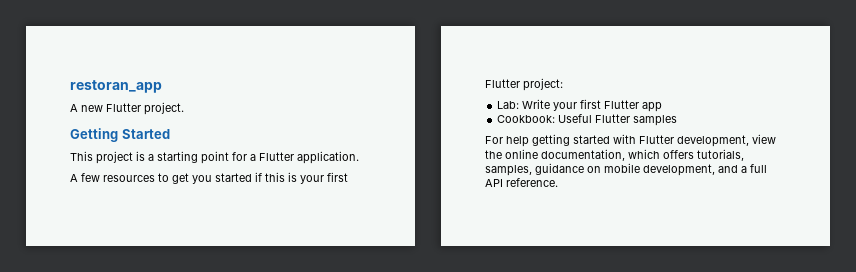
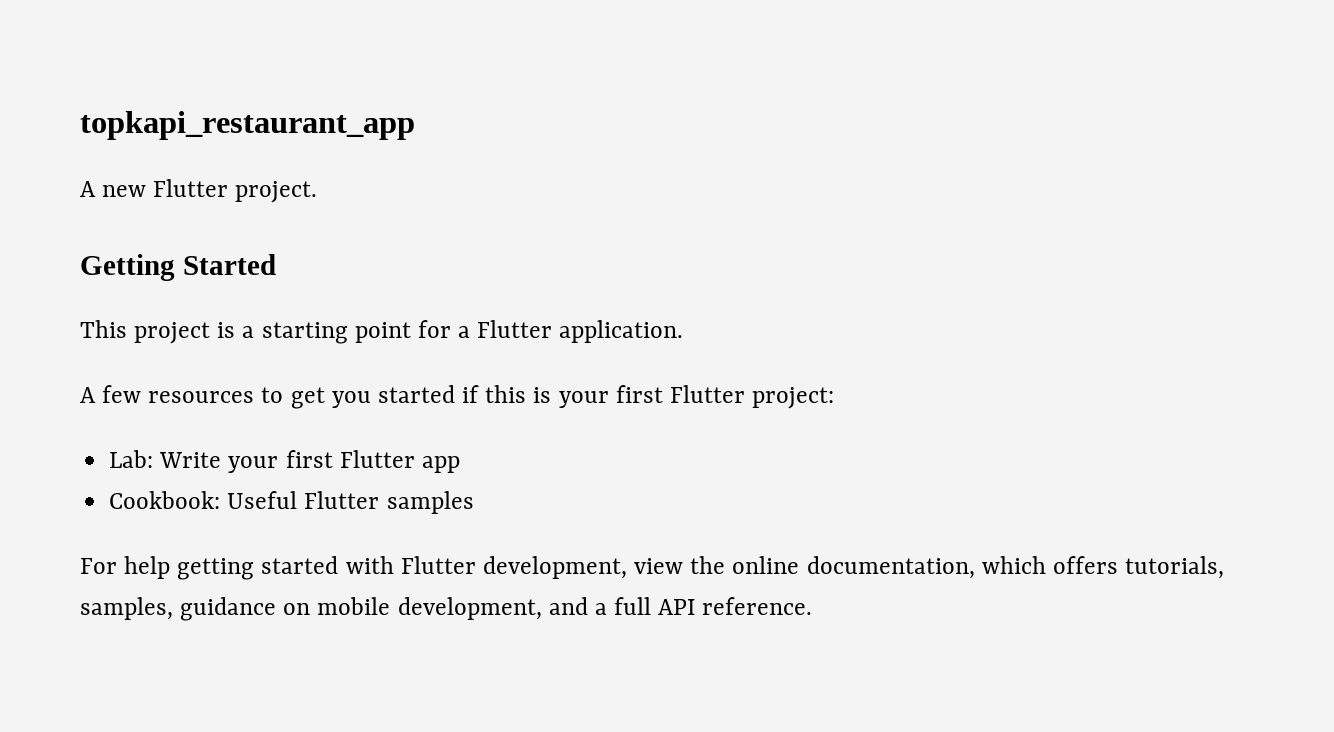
[70,80,162,93] restoran_app -> [80,111,415,140] topkapi_restaurant_app

